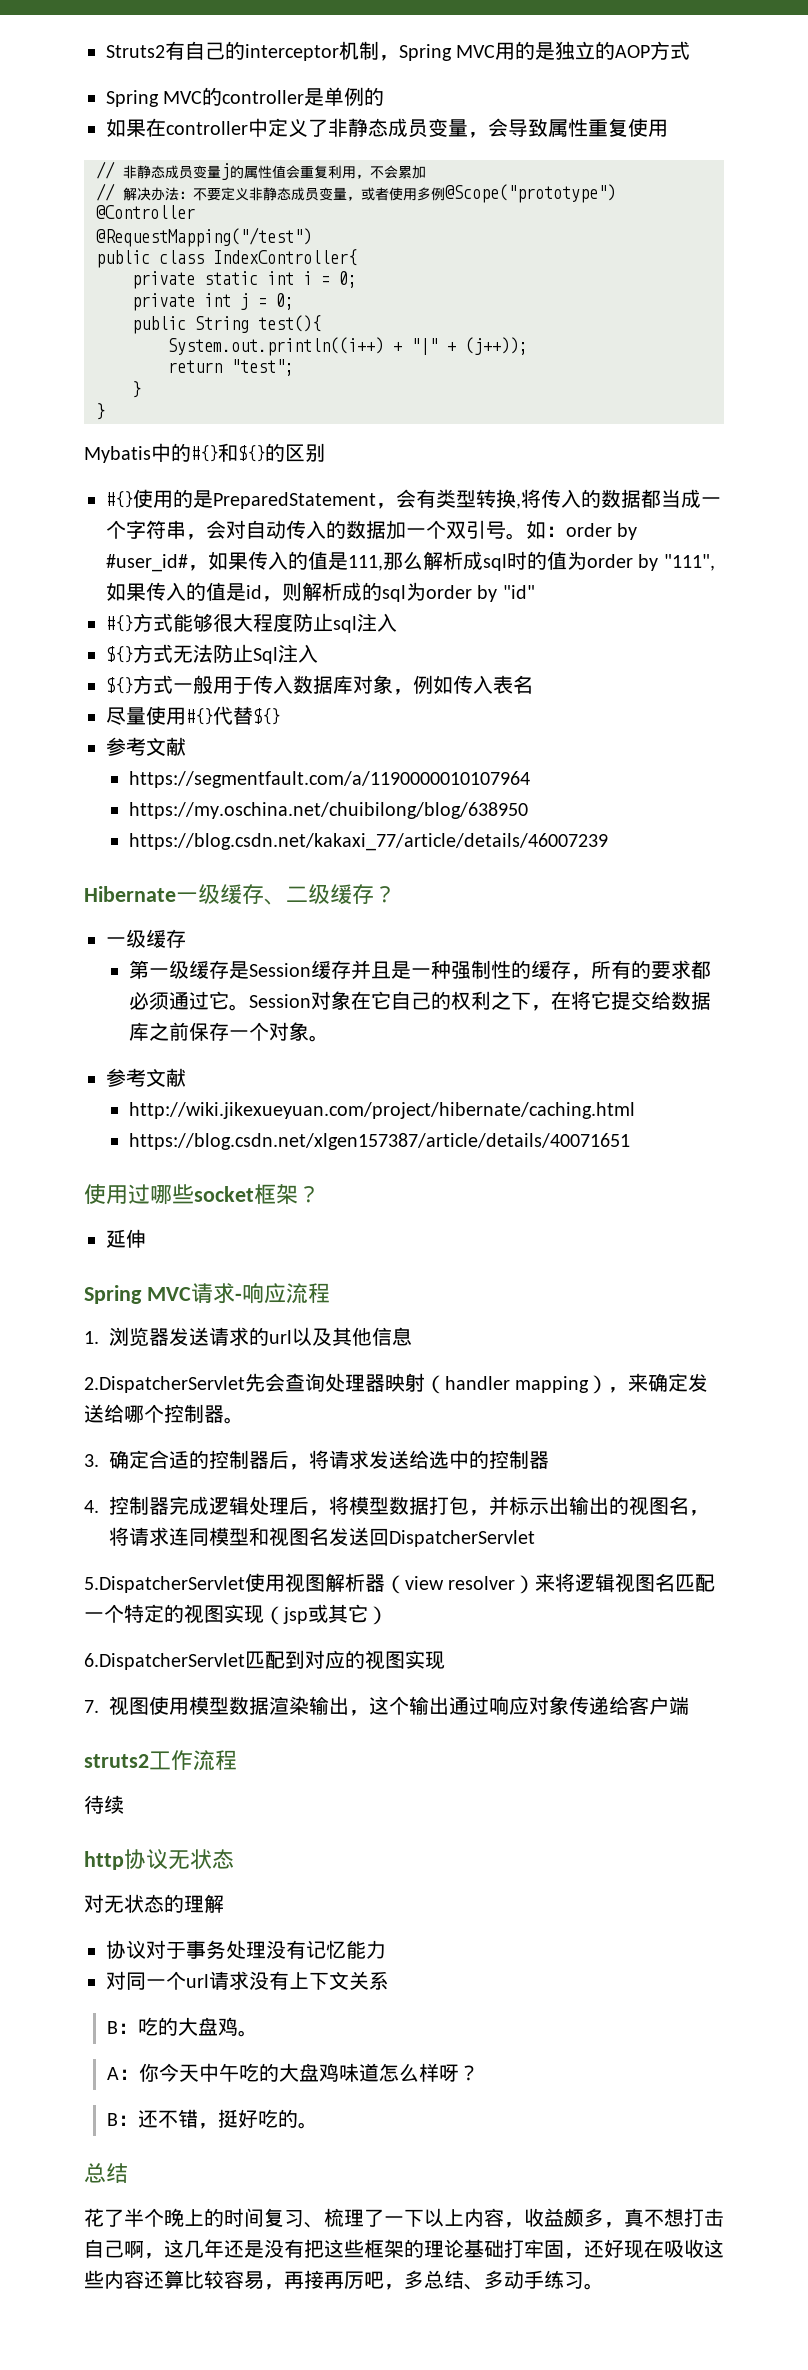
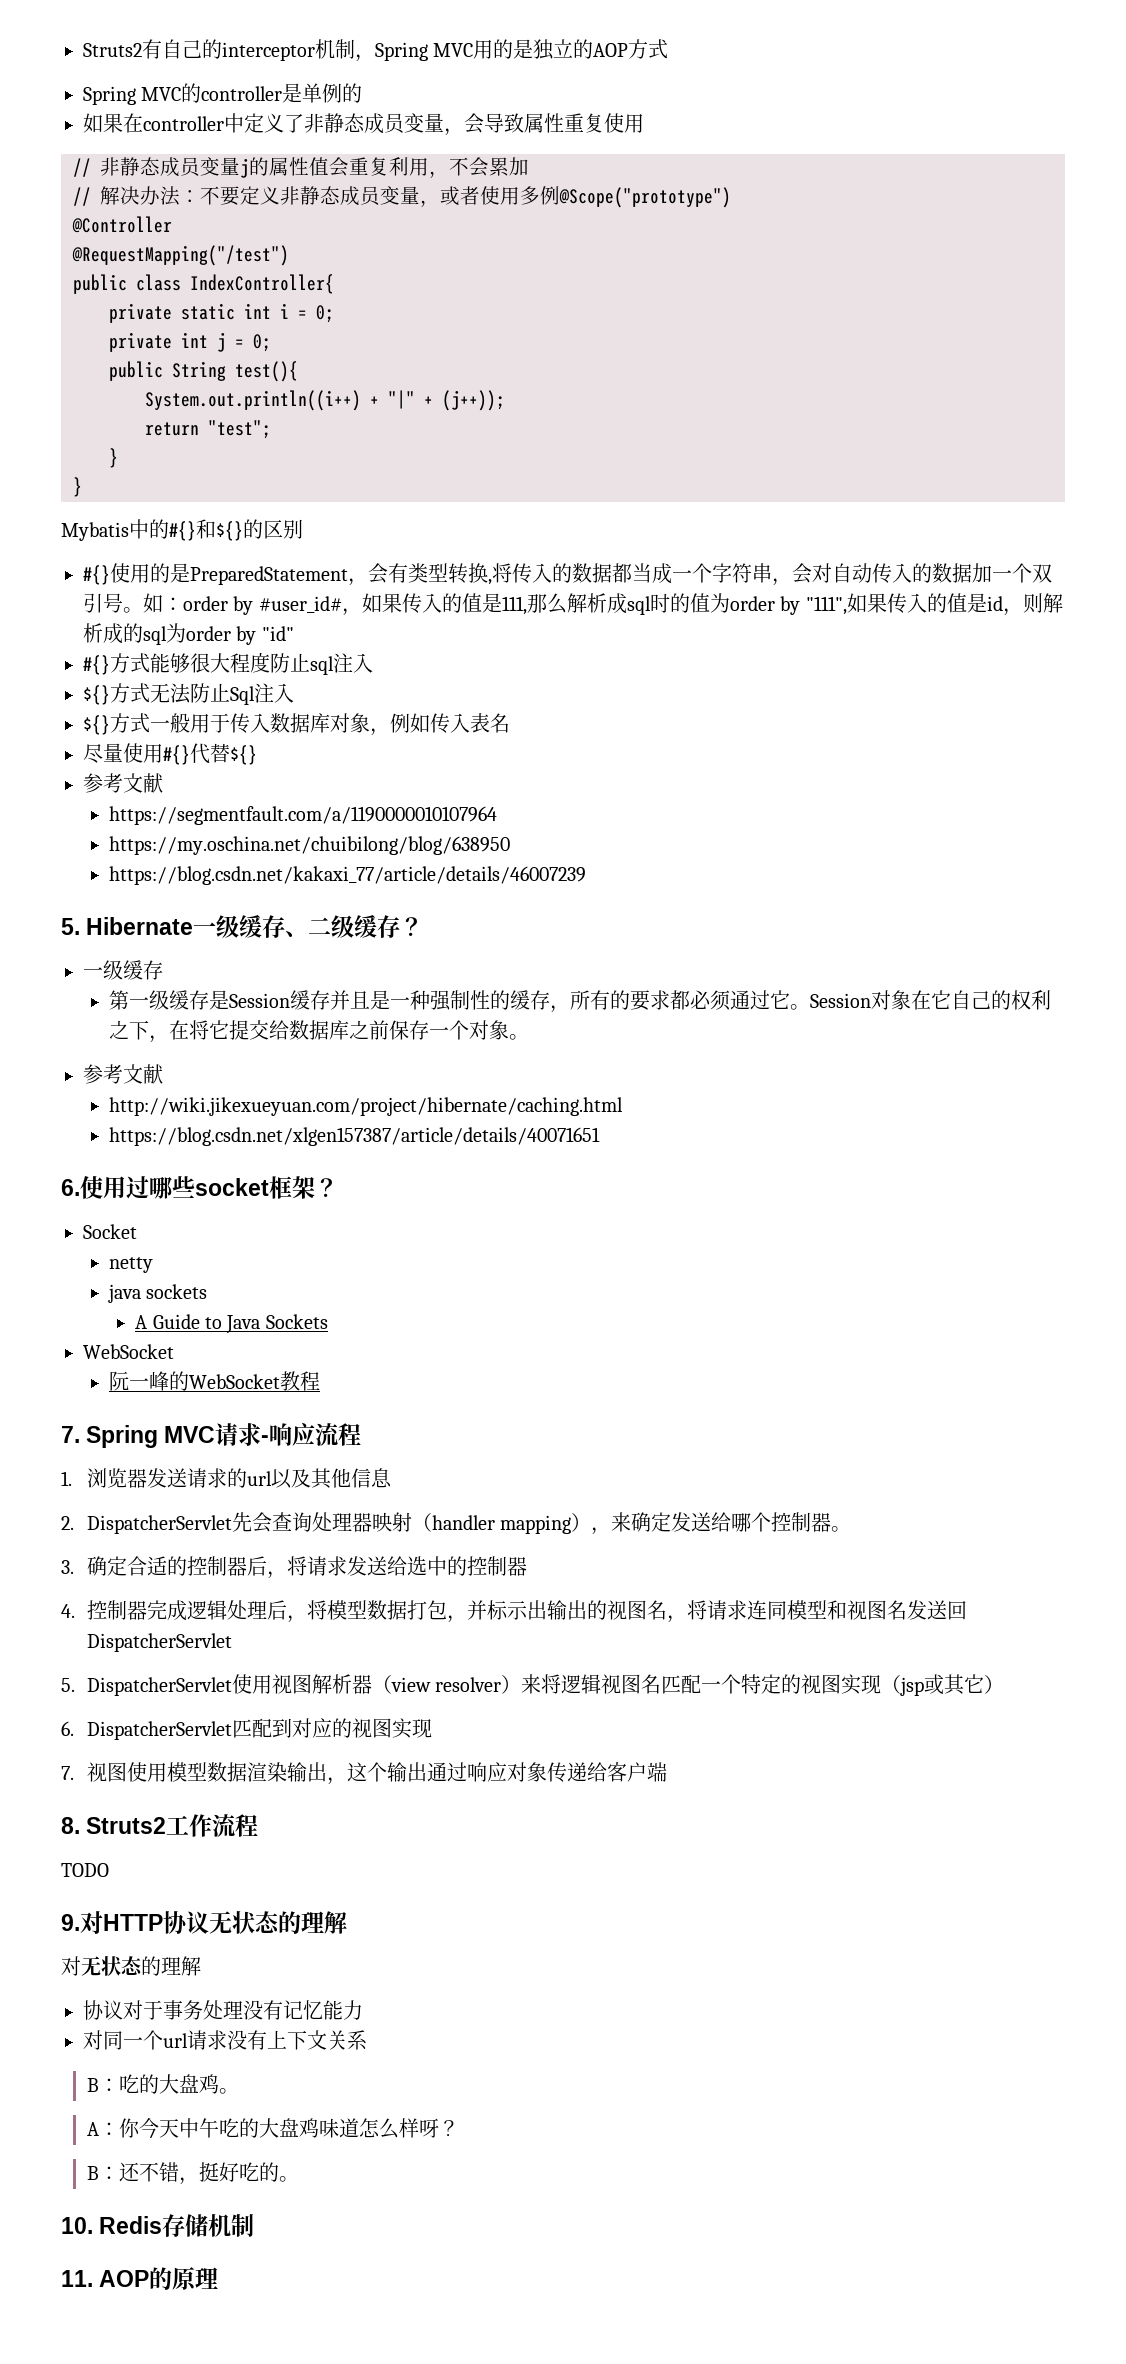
(608, 842) none -> [61,918,80,935] 5.
(630, 1141) none -> [61,1179,80,1196] 6.
[106,1229,146,1248] 延伸 // -> [83,1224,137,1239] [109,1257,154,1273] [108,1284,208,1303] [135,1314,328,1334] [83,1344,174,1359] [109,1371,321,1391] [61,1426,80,1443] Socket // netty // java sockets // A Guide to Java Sockets // WebSocket // 阮一峰的WebSocket教程 // 7.
[84,1376,245,1393] 2.DispatcherServlet -> [61,1515,233,1534] 2. DispatcherServlet
[84,1576,245,1593] 5.DispatcherServlet -> [61,1677,233,1696] 5. DispatcherServlet
[84,1653,245,1670] 6.DispatcherServlet -> [61,1721,233,1740] 6. DispatcherServlet
[84,1754,149,1768] struts2 -> [61,1817,167,1834] 8. Struts2
[84,1795,124,1814] [84,1851,124,1870] 待续 // http -> [61,1863,109,1877] [61,1911,163,1934] TODO // 9.对HTTP
(234, 1859) none -> [278,1911,347,1934] 的理解
[84,2163,128,2183] [84,2208,724,2228] [84,2239,724,2259] [84,2270,604,2290] 总结 // 花了半个晚上的时间复习、梳理了一下以上内容，收益颇多，真不想打击自己啊，这几年还是没有把这些框架的理论基础打牢固，还好现在吸收这些内容还算比较容易，再接再厉吧，多总结、多动手练习。 -> [61,2214,255,2237] [61,2267,219,2290] 10. Redis存储机制 // 11. AOP的原理

